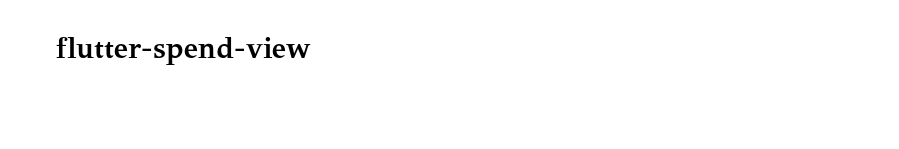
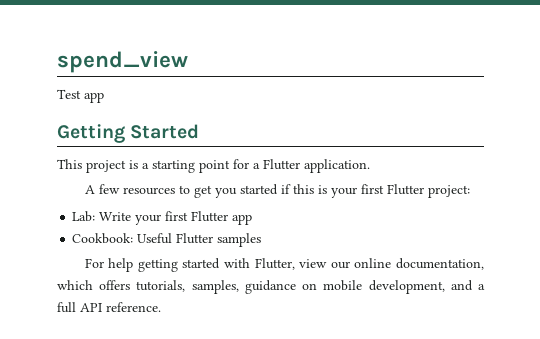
[56,37,311,65] flutter-spend-view -> [57,51,188,73] [57,89,104,103] [57,124,200,143] [57,159,370,173] [84,184,470,198] [72,211,253,225] [72,233,262,247] [84,258,484,272] [57,280,486,294] [57,302,161,313] spend_view // Test app // Getting Started // This project is a starting point for a Flutter application. // A few resources to get you started if this is your first Flutter project: // Lab: Write your first Flutter app // Cookbook: Useful Flutter samples // For help getting started with Flutter, view our online documentation, which offers tutorials, samples, guidance on mobile development, and a full API reference.

